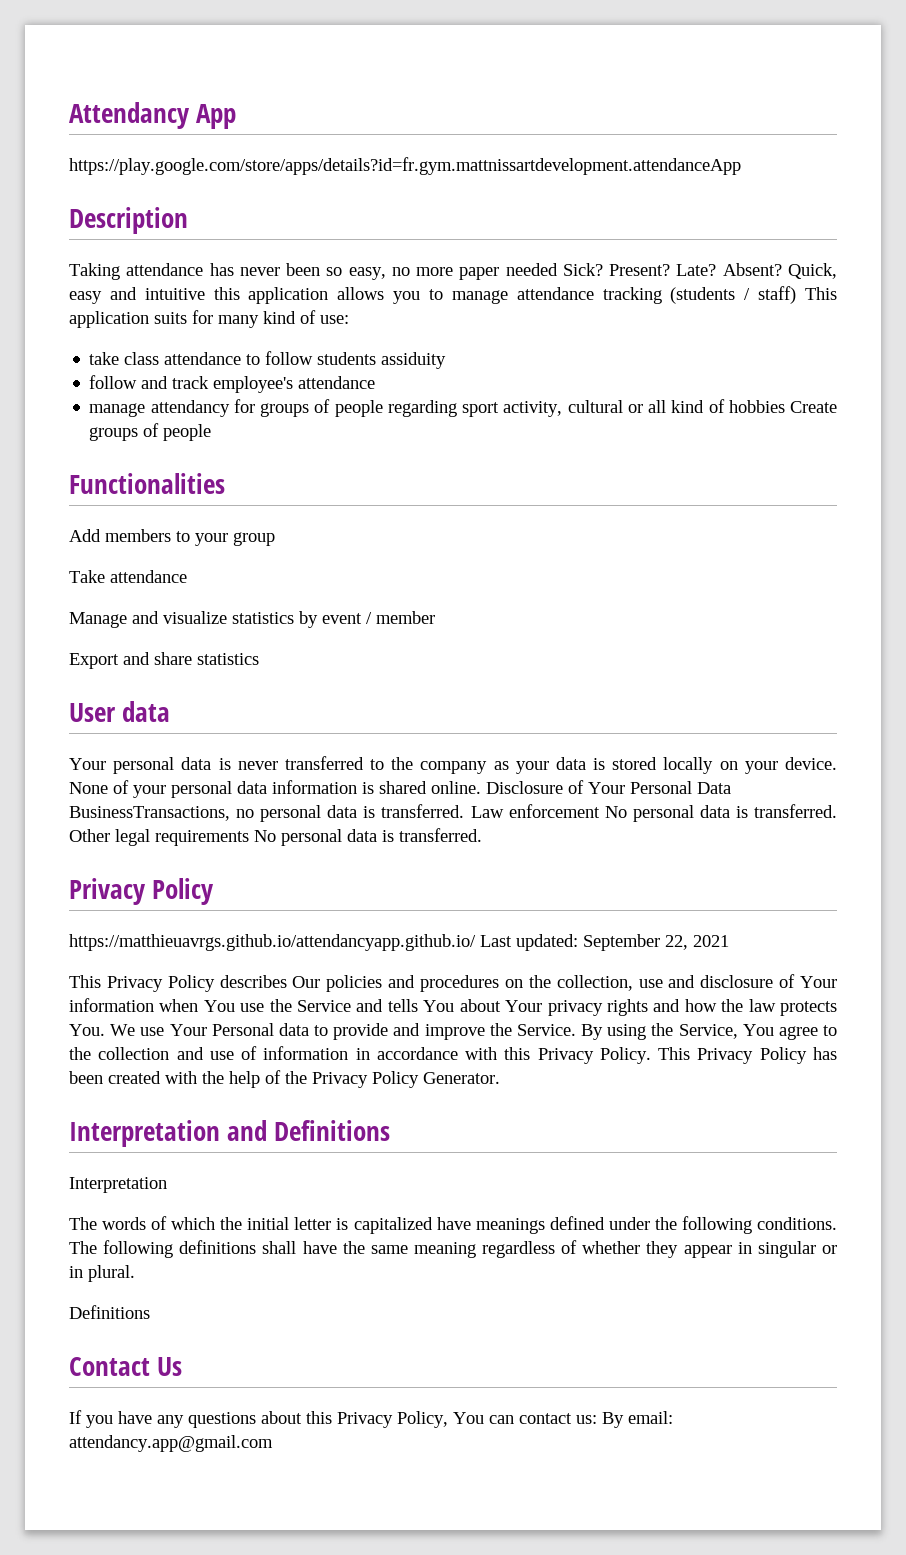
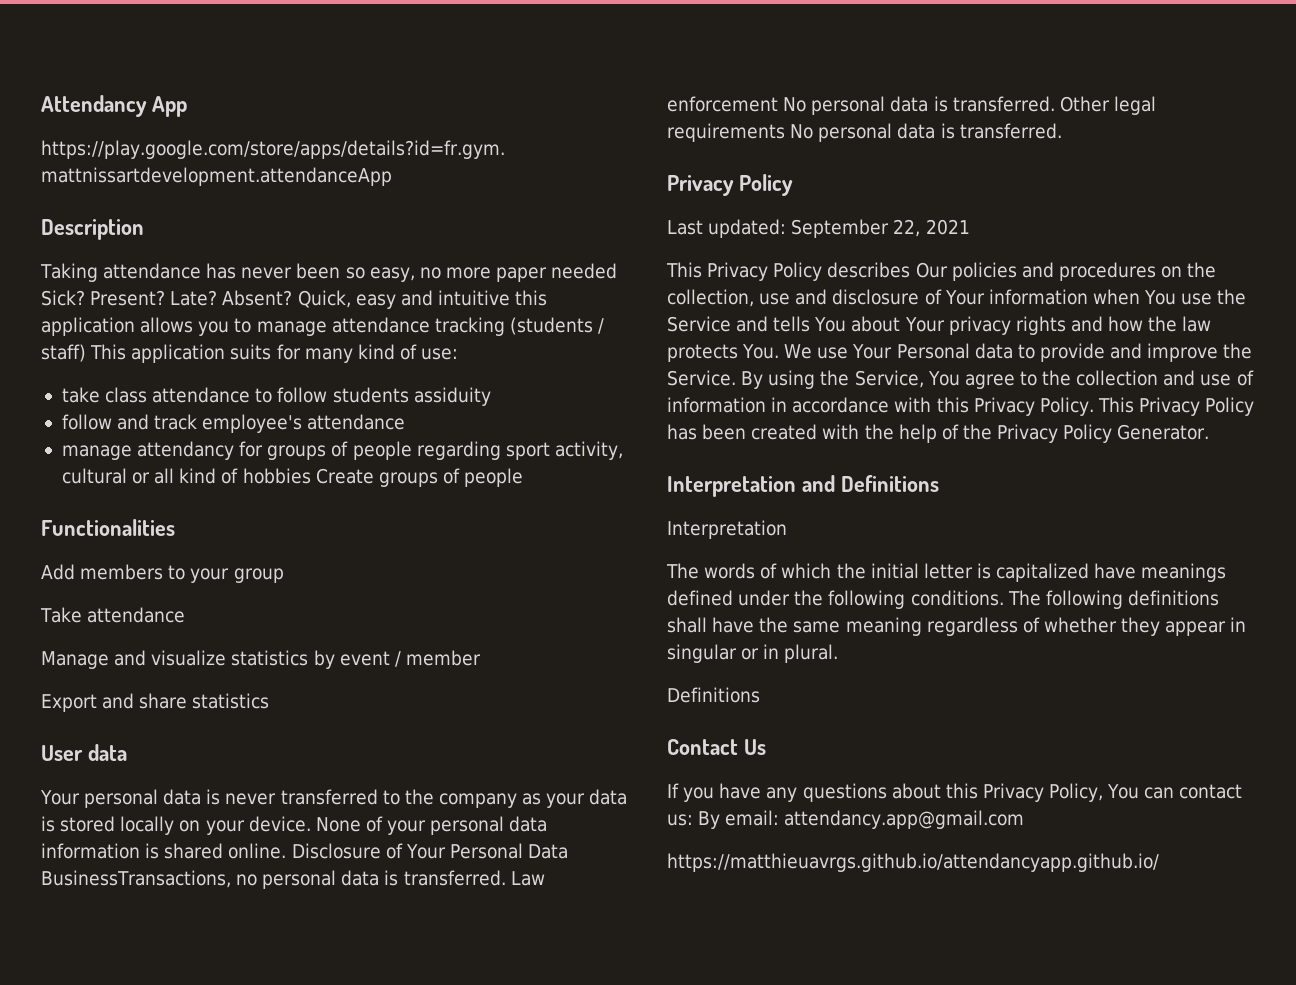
[69,934,476,951] https://matthieuavrgs.github.io/attendancyapp.github.io/ -> (793, 185) none
(273, 1443) none -> [667,853,1159,872] // https://matthieuavrgs.github.io/attendancyapp.github.io/

